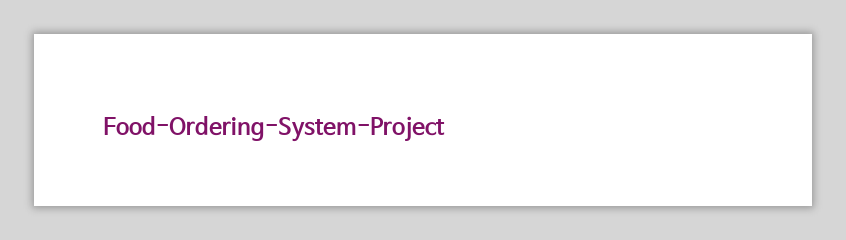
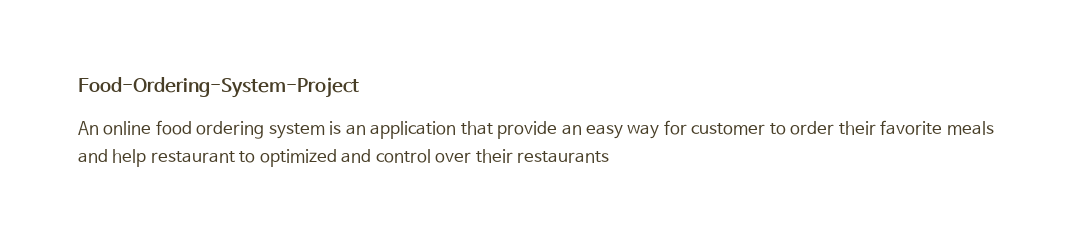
(445, 129) none -> [78,120,994,139] [78,149,610,167] // An online food ordering system is an application that provide an easy way for customer to order their favorite meals and help restaurant to optimized and control over their restaurants

